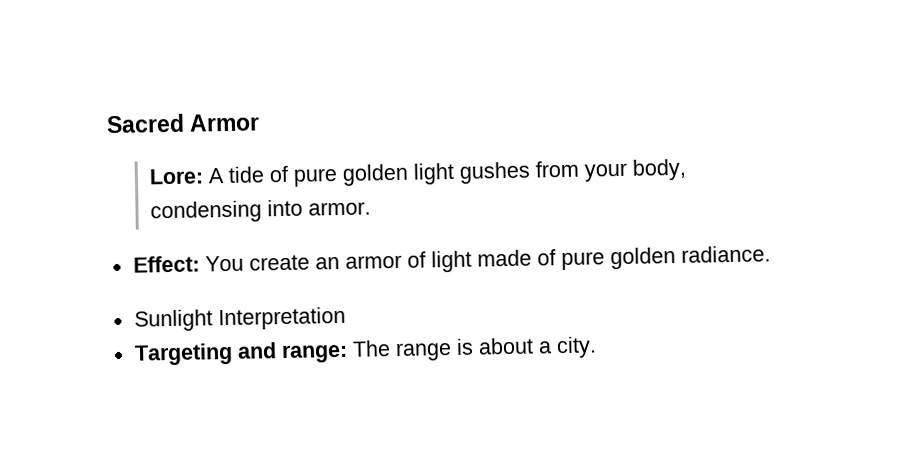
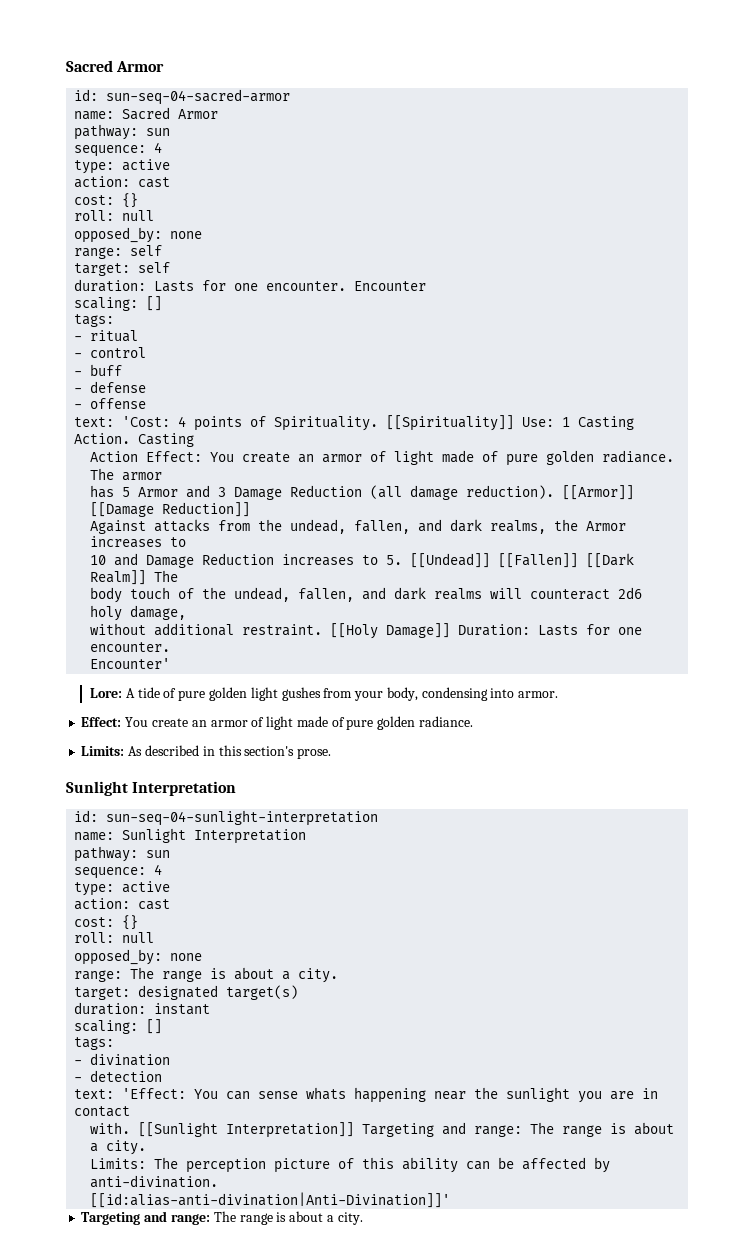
[106,113,261,134] Sacred Armor -> [66,60,165,72] [74,89,291,105] [74,107,219,120] [74,124,171,140] [74,142,163,157] [74,159,171,174] [74,176,171,188] [74,193,139,208] [74,210,155,221] [74,227,203,243] [74,245,163,259] [74,262,171,276] [74,279,427,292] [74,296,163,311] [74,314,115,327] [74,330,139,342] [74,347,147,358] [74,364,123,376] [74,381,147,393] [74,398,147,409] [74,415,635,431] [74,433,195,447] [90,450,675,466] [90,468,163,481] [90,485,635,500] [90,502,251,517] [90,519,627,534] [90,536,187,548] [90,553,635,568] [90,570,179,585] [90,587,643,603] [90,605,187,621] [90,623,643,639] [90,642,171,652] [90,658,171,669] Sacred Armor // id: sun-seq-04-sacred-armor // name: Sacred Armor // pathway: sun // sequence: 4 // type: active // action: cast // cost: {} // roll: null // opposed_by: none // range: self // target: self // duration: Lasts for one encounter. Encounter // scaling: [] // tags: // - ritual // - control // - buff // - defense // - offense // text: 'Cost: 4 points of Spirituality. [[Spirituality]] Use: 1 Casting Action. Casting // Action Effect: You create an armor of light made of pure golden radiance. The armor // has 5 Armor and 3 Damage Reduction (all damage reduction). [[Armor]] [[Damage Reduction]] // Against attacks from the undead, fallen, and dark realms, the Armor increases to // 10 and Damage Reduction increases to 5. [[Undead]] [[Fallen]] [[Dark Realm]] The // body touch of the undead, fallen, and dark realms will counteract 2d6 holy damage, // without additional restraint. [[Holy Damage]] Duration: Lasts for one encounter. // Encounter'
[133,306,346,332] Sunlight Interpretation -> [81,745,332,759] [66,781,237,796] [74,810,379,826] [74,828,307,844] [74,846,171,862] [74,864,163,879] [74,881,171,896] [74,898,171,910] [74,915,139,930] [74,932,155,943] [74,949,203,965] [74,967,339,983] [74,985,299,1000] [74,1002,211,1015] [74,1019,163,1034] [74,1037,115,1050] [74,1053,171,1066] [74,1070,163,1082] [74,1087,659,1103] [74,1106,131,1117] [90,1122,675,1138] [90,1140,147,1155] [90,1157,611,1173] [90,1175,219,1188] [90,1192,451,1208] Limits: As described in this section's prose. // Sunlight Interpretation // id: sun-seq-04-sunlight-interpretation // name: Sunlight Interpretation // pathway: sun // sequence: 4 // type: active // action: cast // cost: {} // roll: null // opposed_by: none // range: The range is about a city. // target: designated target(s) // duration: instant // scaling: [] // tags: // - divination // - detection // text: 'Effect: You can sense whats happening near the sunlight you are in contact // with. [[Sunlight Interpretation]] Targeting and range: The range is about a city. // Limits: The perception picture of this ability can be affected by anti-divination. // [[id:alias-anti-divination|Anti-Divination]]'

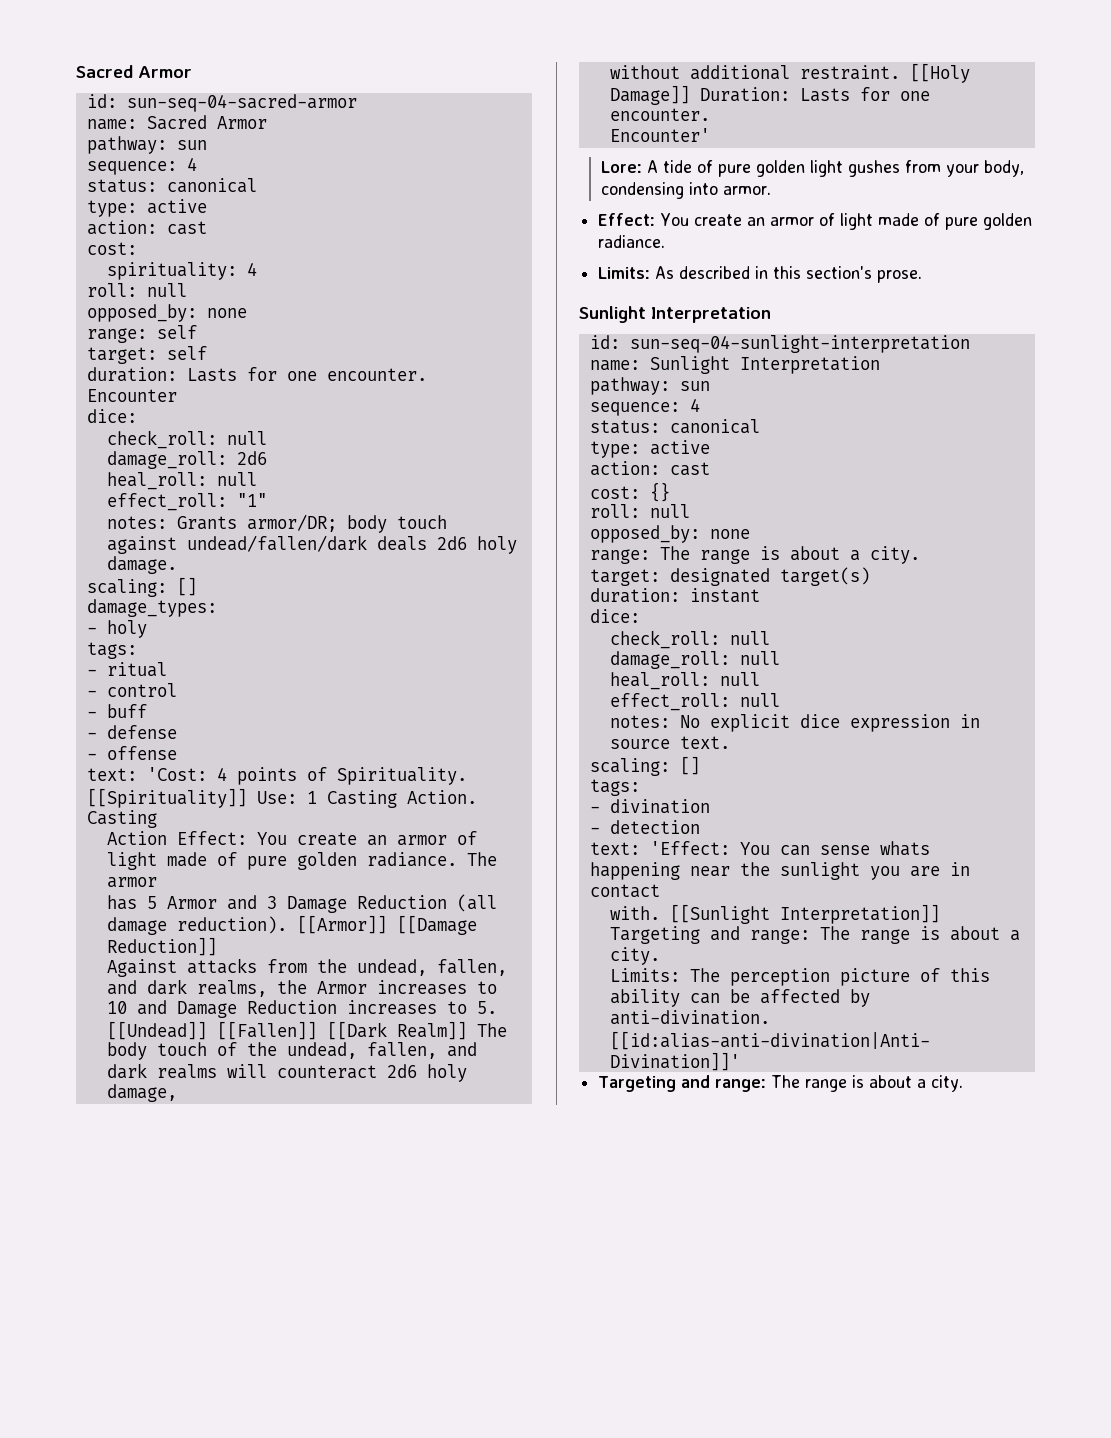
[74,159,171,174] [74,176,171,188] [74,193,139,208] // type: active // action: cast // cost: {} -> [86,178,257,193] [86,199,207,217] [86,220,207,235] [86,242,137,255] [106,262,257,280] // status: canonical // type: active // action: cast // cost: // spirituality: 4
[74,296,163,311] // scaling: [] -> [86,409,137,423] [106,430,267,449] [106,451,267,469] [106,472,257,490] [106,493,267,511] [106,514,447,533] [106,535,517,554] [106,556,177,574] [86,577,197,597] [86,599,217,617] [86,620,147,638] // dice: // check_roll: null // damage_roll: 2d6 // heal_roll: null // effect_roll: "1" // notes: Grants armor/DR; body touch against undead/fallen/dark deals 2d6 holy damage. // scaling: [] // damage_types: // - holy
(163, 869) none -> [589,419,760,434] // status: canonical
(211, 1009) none -> [589,609,640,623] [609,630,770,649] [609,651,780,669] [609,672,760,690] [609,693,780,711] [609,714,980,732] [609,736,730,749] // dice: // check_roll: null // damage_roll: null // heal_roll: null // effect_roll: null // notes: No explicit dice expression in source text.

